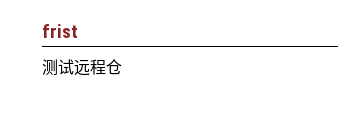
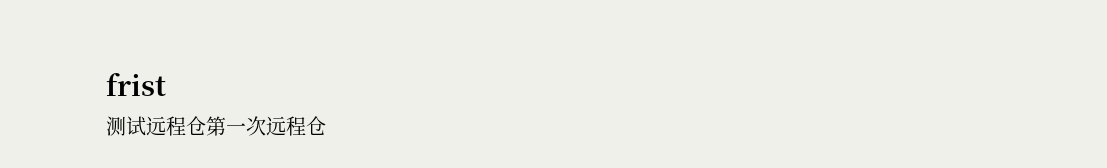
(122, 67) none -> [206,116,326,136] 第一次远程仓

